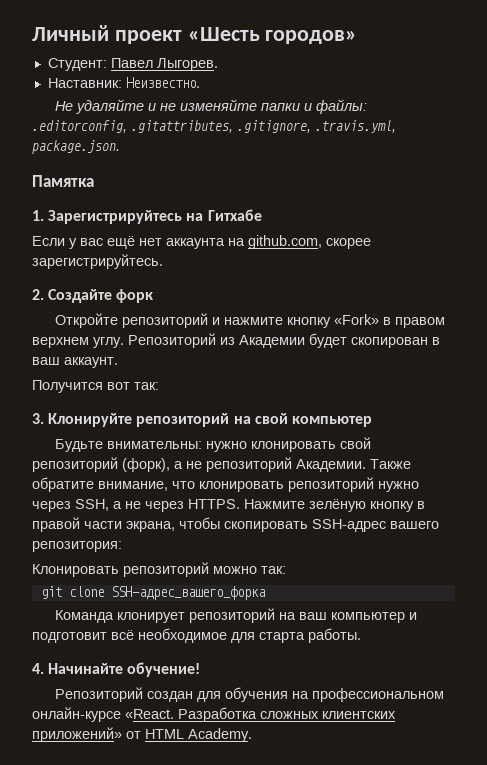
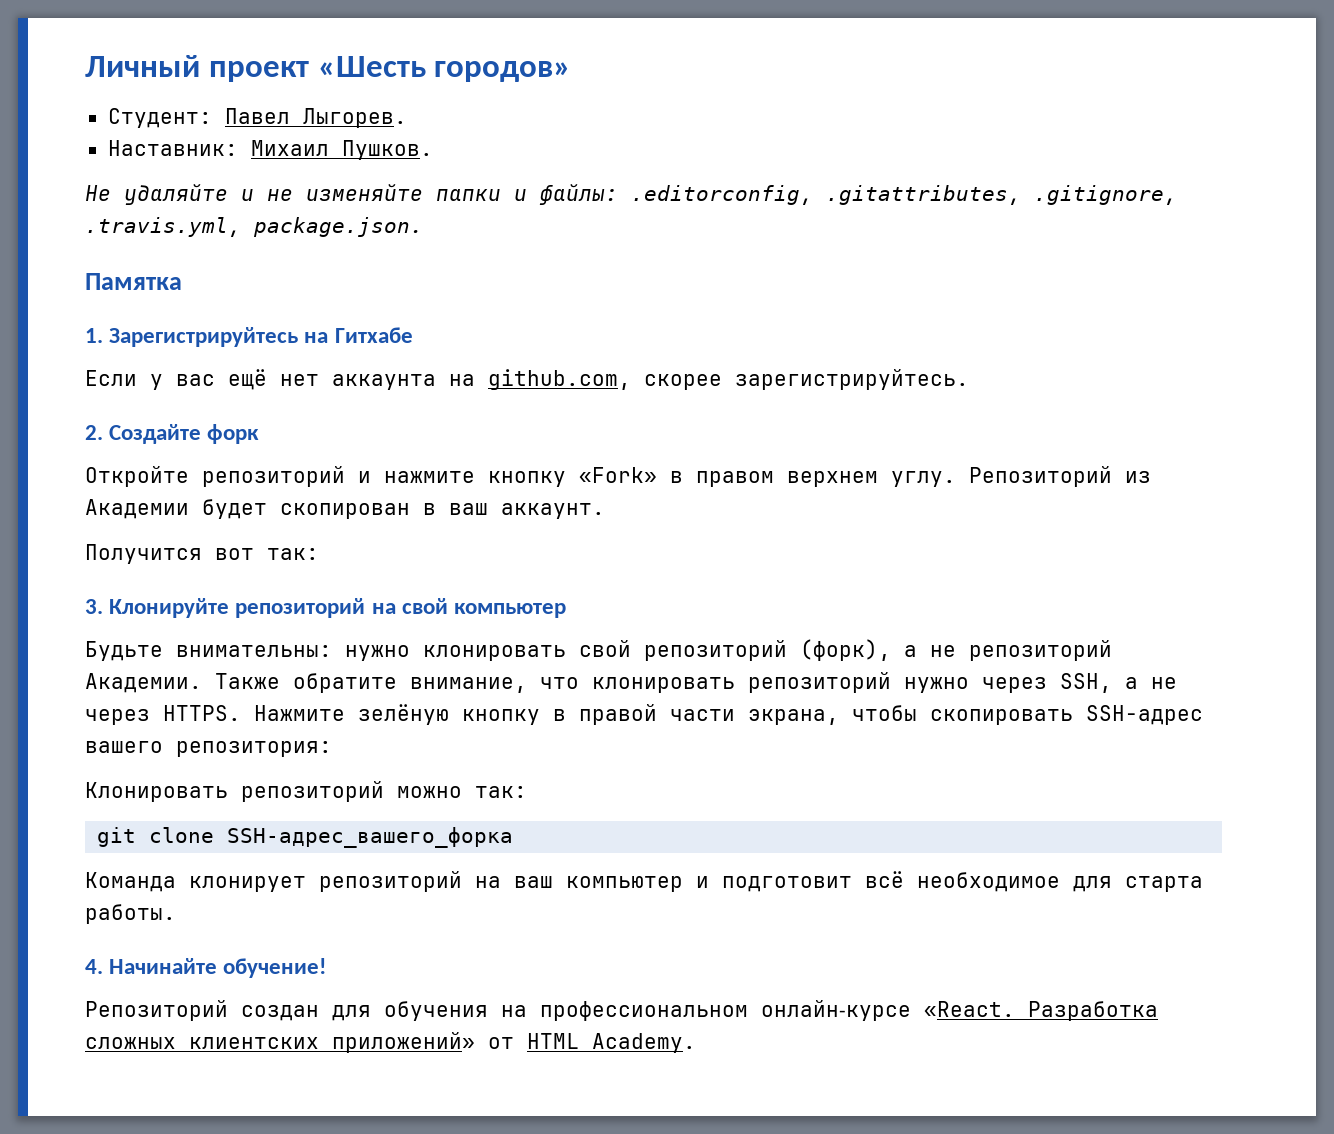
[125,77,200,88] Неизвестно. -> [250,140,433,160] Михаил Пушков.

